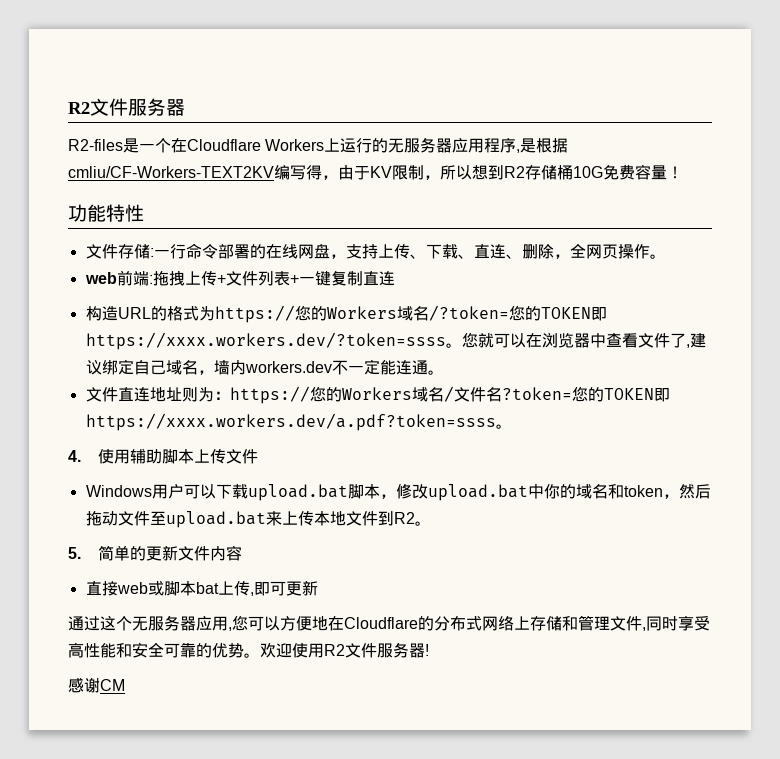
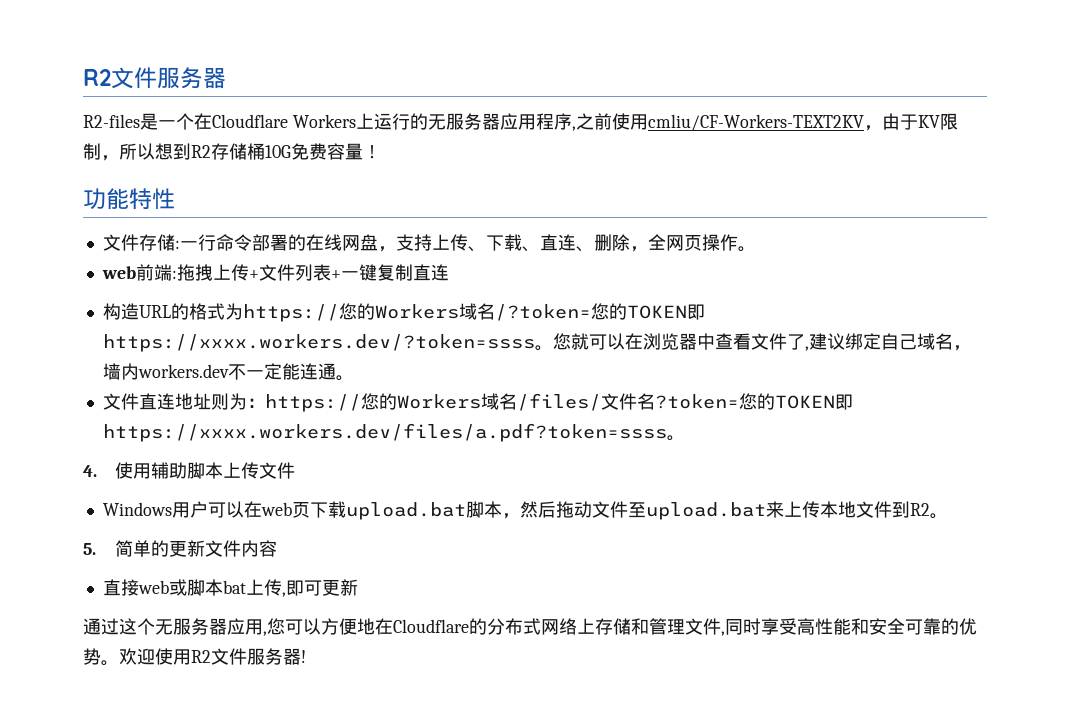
[520,138,569,153] [68,165,322,180] 是根据cmliu/CF-Workers-TEXT2KV编写得 -> [575,113,864,131] 之前使用cmliu/CF-Workers-TEXT2KV
[443,386,454,402] / -> [516,393,601,411] /files/
[85,413,496,431] https://xxxx.workers.dev/a.pdf?token=ssss -> [102,423,667,442] https://xxxx.workers.dev/files/a.pdf?token=ssss
(216, 491) none -> [243,501,310,518] 在web页
[395,483,679,501] 修改upload.bat中你的域名和token， -> (520, 516) none
[68,677,125,693] // 感谢CM -> (306, 656) none

